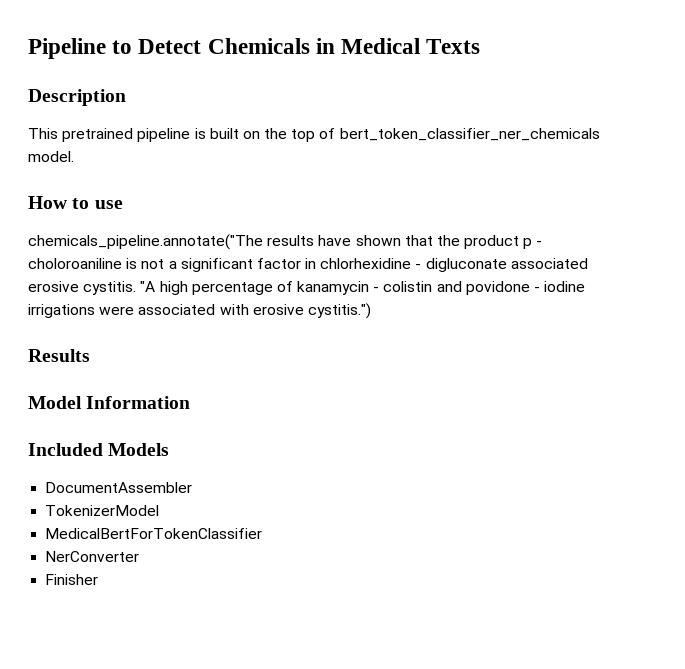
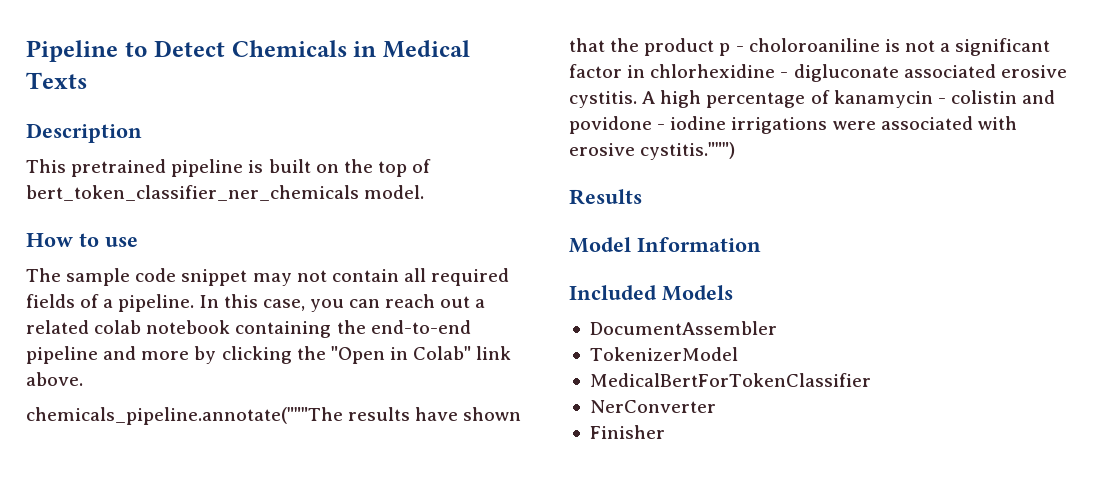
[28,234,263,250] chemicals_pipeline.annotate("The -> [26,268,510,286] [26,294,486,312] [26,320,471,338] [26,346,512,364] [26,372,83,386] [26,407,343,425] The sample code snippet may not contain all required fields of a pipeline. In this case, you can reach out a related colab notebook containing the end-to-end pipeline and more by clicking the "Open in Colab" link above. // chemicals_pipeline.annotate("""The
[140,281,156,292] "A -> [642,91,656,104] A
[307,303,371,319] cystitis.") -> [640,142,736,160] cystitis.""")

